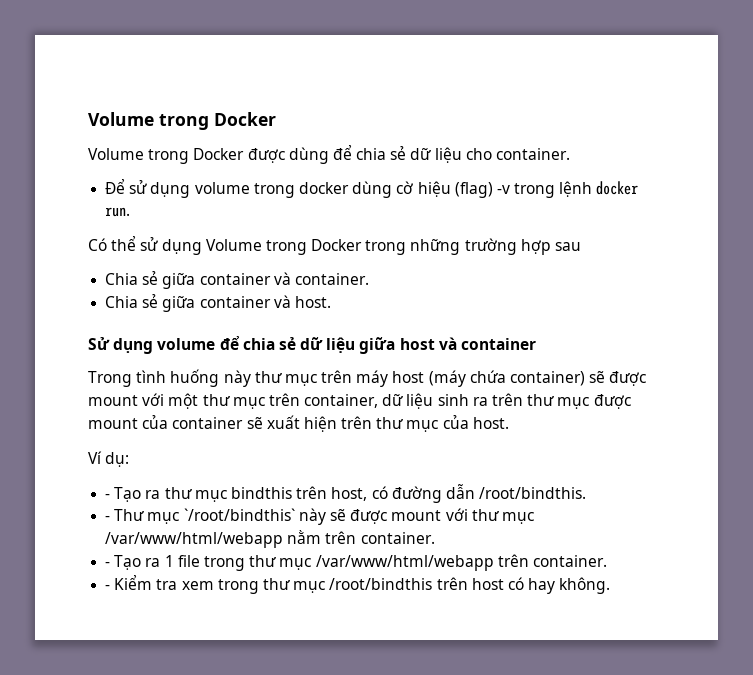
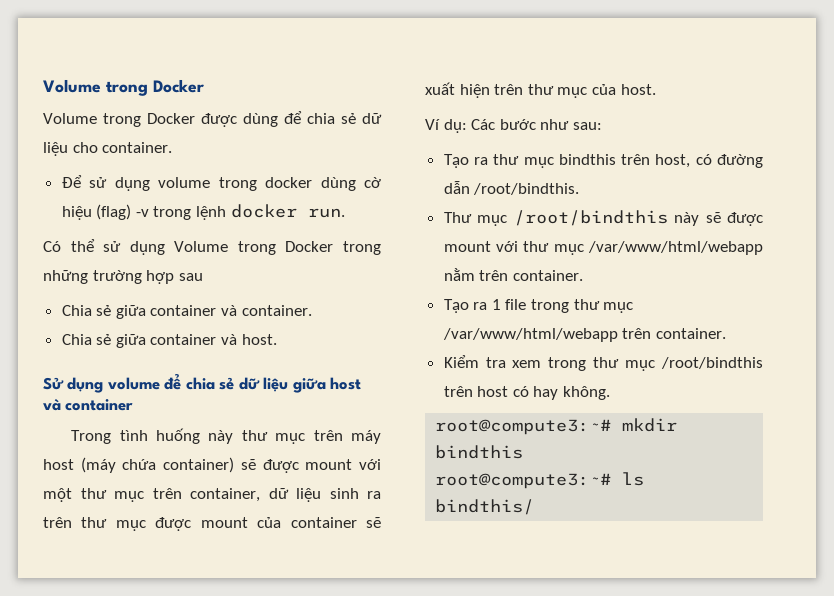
[105,494,111,499] // - -> [471,119,602,130] Các bước như sau: //
[105,516,111,521] - -> (580, 189) none
[183,508,295,521] `/root/bindthis` -> [513,210,668,226] /root/bindthis
[105,562,111,567] - -> (583, 275) none
[105,585,111,590] - -> (726, 333) none
(611, 585) none -> [435,418,678,435] [435,445,524,459] [435,472,645,489] [435,499,535,515] // root@compute3:~# mkdir bindthis // root@compute3:~# ls bindthis/

